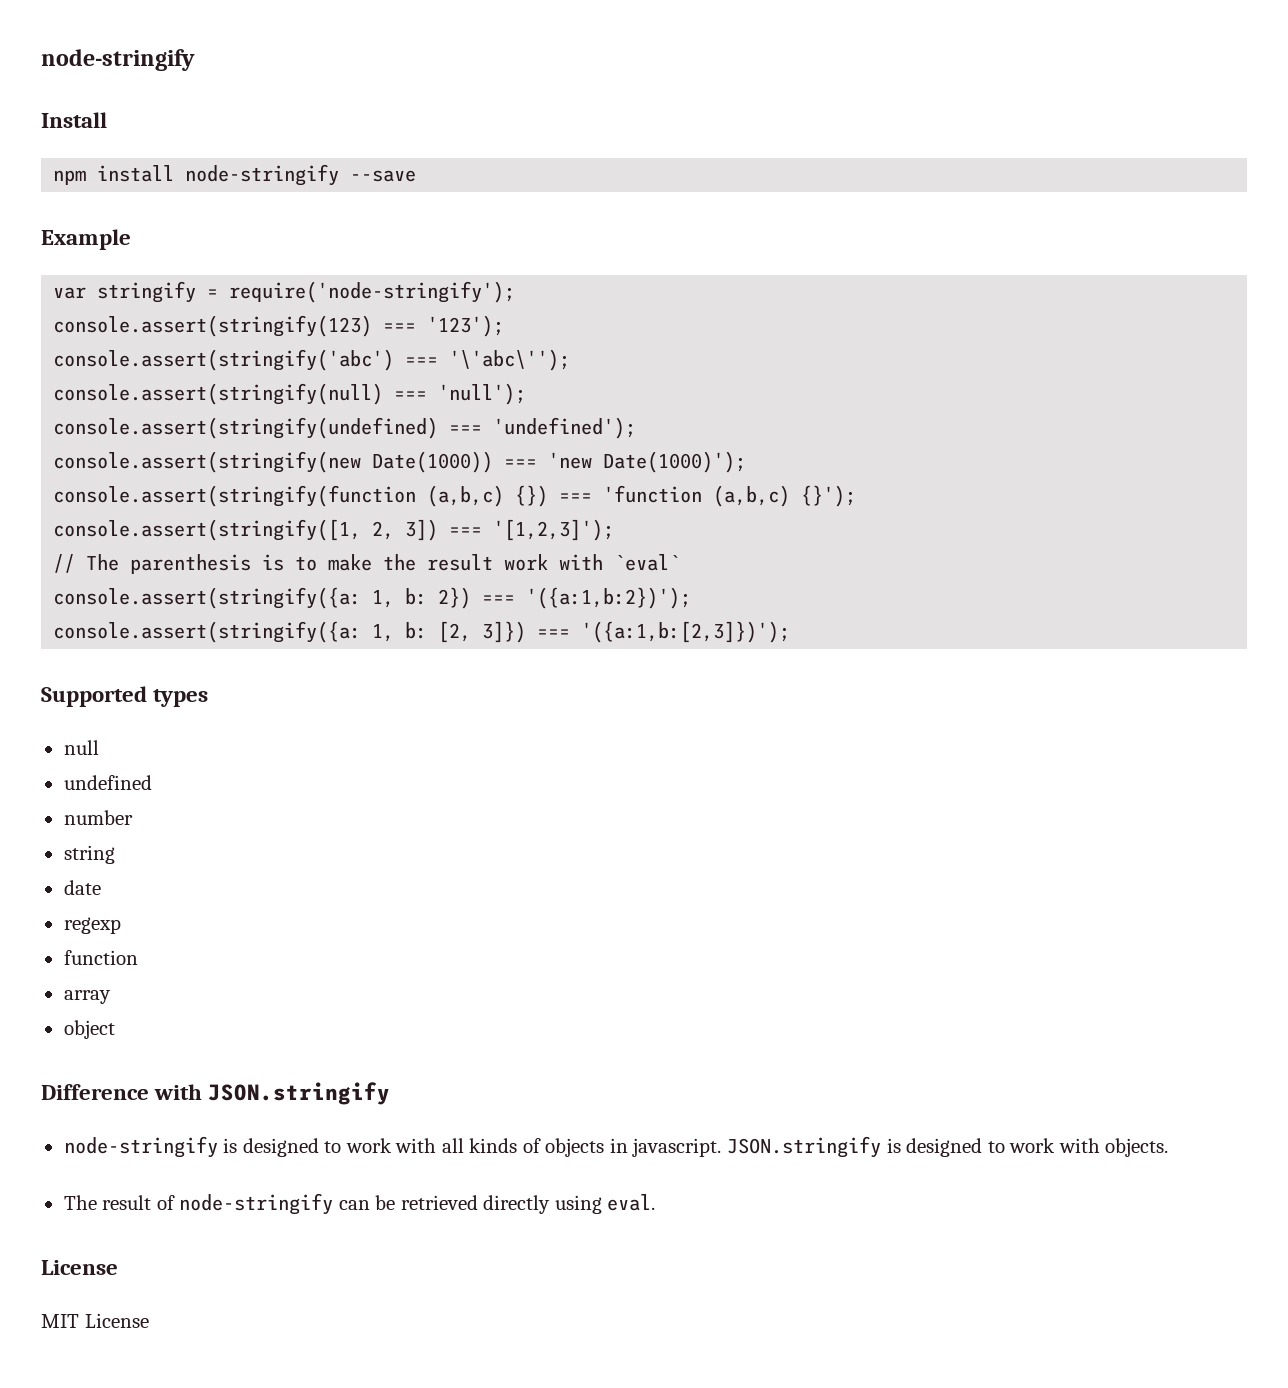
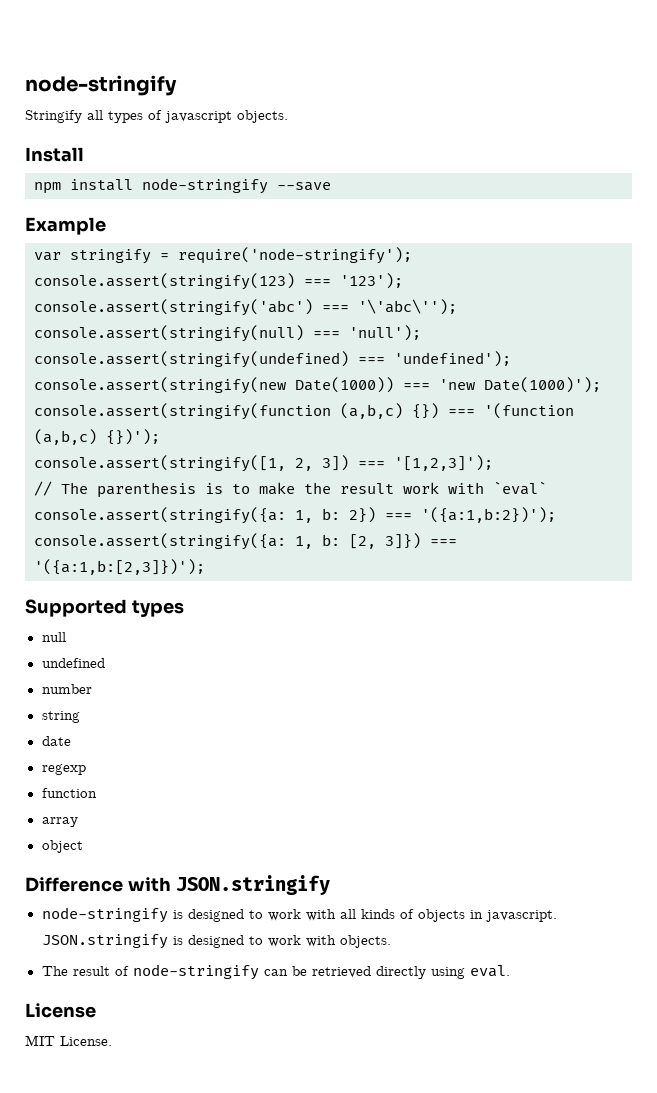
[41,49,195,71] node-stringify -> [25,75,177,96] [25,110,288,123] node-stringify // Stringify all types of javascript objects.
[603,485,857,507] 'function (a,b,c) {}'); -> [484,403,574,419] [34,429,160,445] '(function (a,b,c) {})');
[84,1313,149,1328] License -> [60,1036,112,1046] License.

